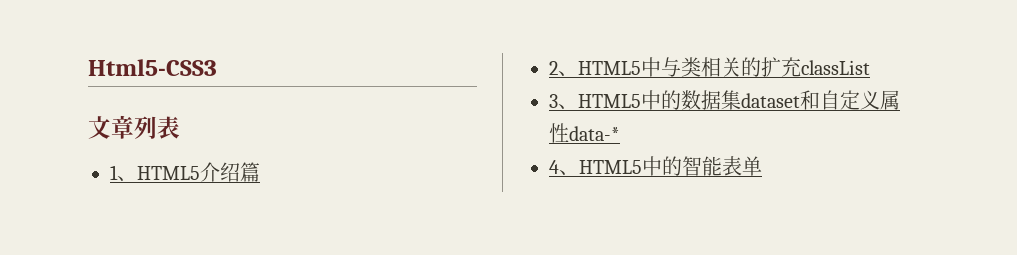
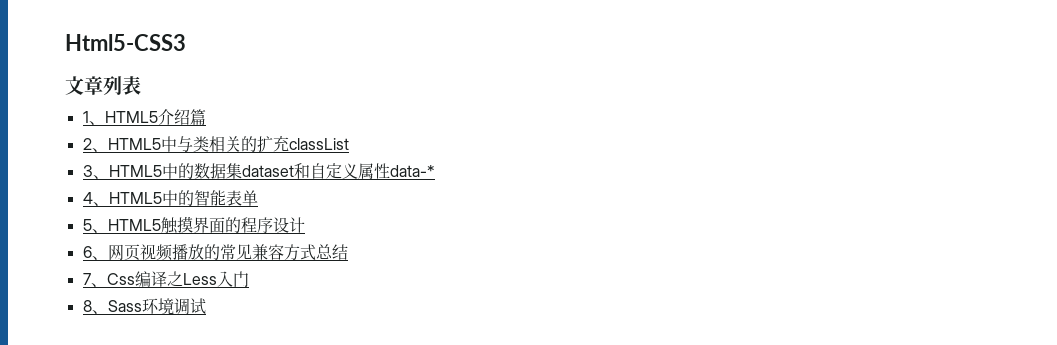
(762, 166) none -> [82,216,305,234] [82,244,348,261] [82,271,249,287] [82,298,206,315] // 5、HTML5触摸界面的程序设计 // 6、网页视频播放的常见兼容方式总结 // 7、Css编译之Less入门 // 8、Sass环境调试

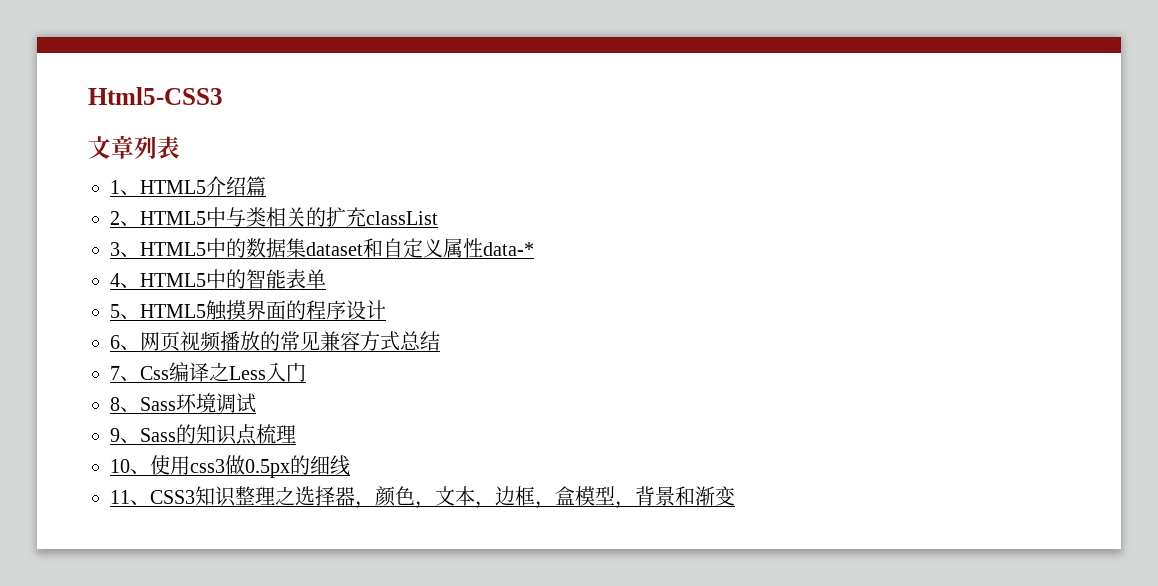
(206, 306) none -> [110,424,296,445] [110,455,350,478] [110,486,735,509] // 9、Sass的知识点梳理 // 10、使用css3做0.5px的细线 // 11、CSS3知识整理之选择器，颜色，文本，边框，盒模型，背景和渐变

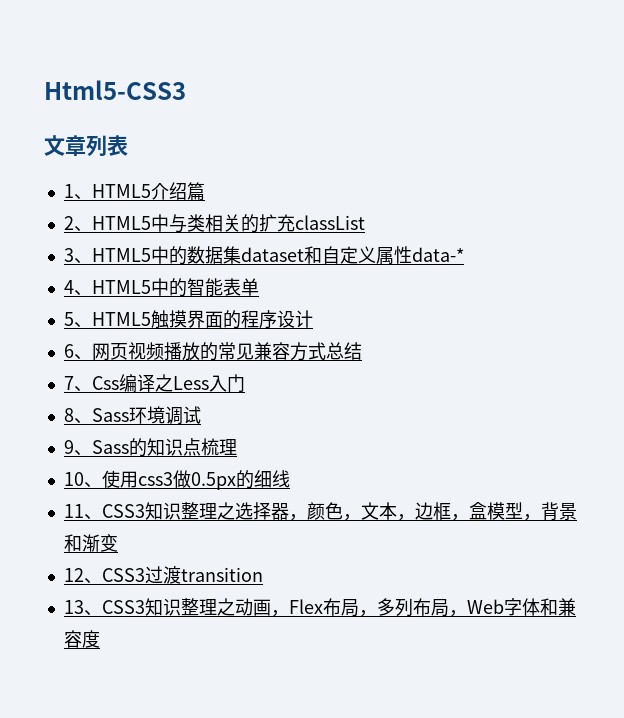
(735, 496) none -> [63,566,263,584] [63,598,576,617] [63,630,100,648] // 12、CSS3过渡transition // 13、CSS3知识整理之动画，Flex布局，多列布局，Web字体和兼容度

